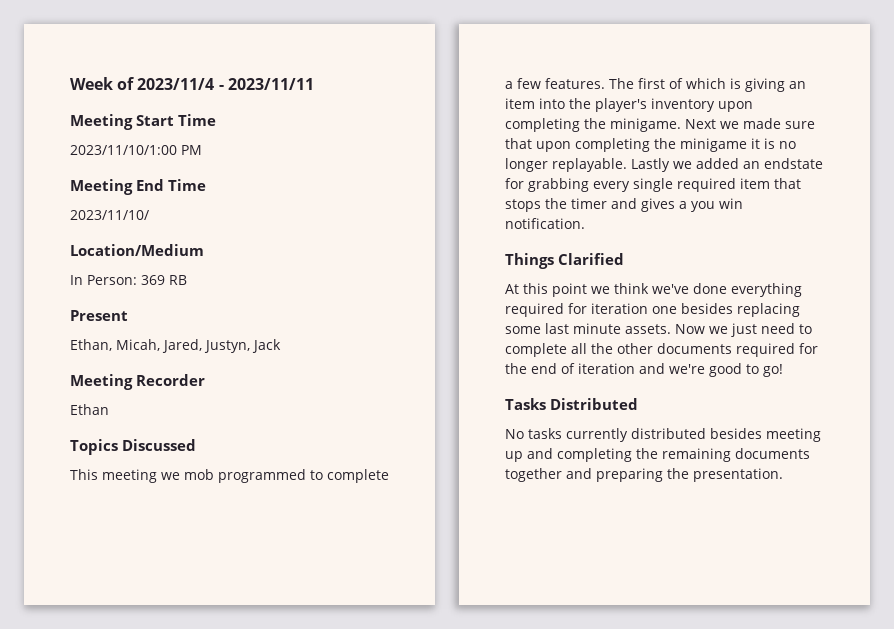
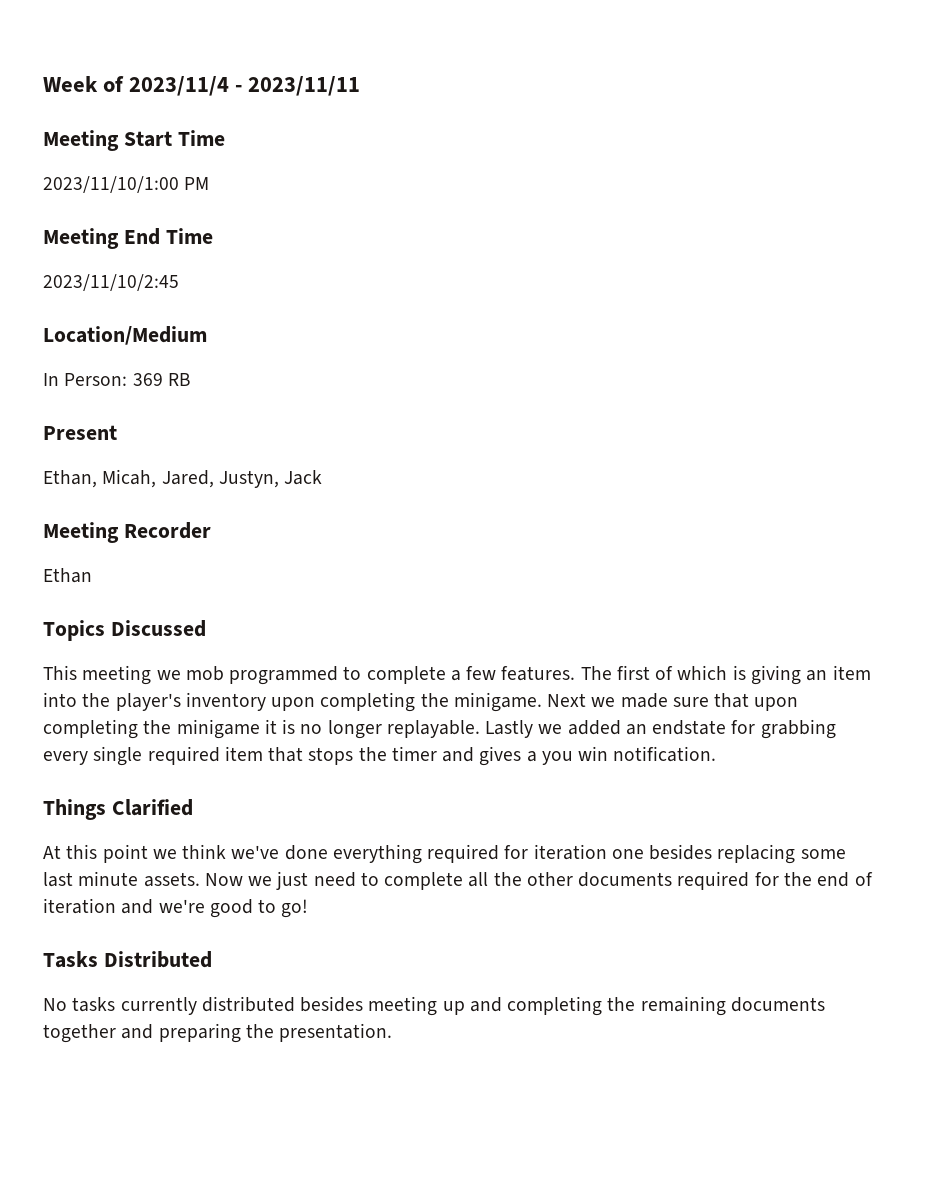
[70,210,149,220] 2023/11/10/ -> [43,274,179,291] 2023/11/10/2:45

